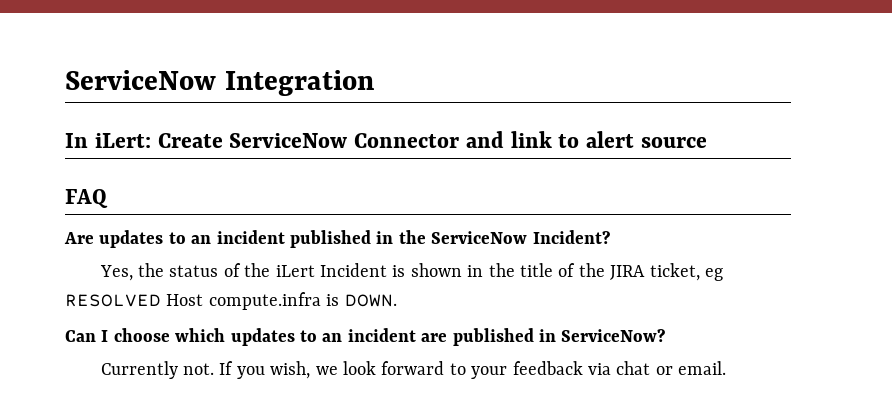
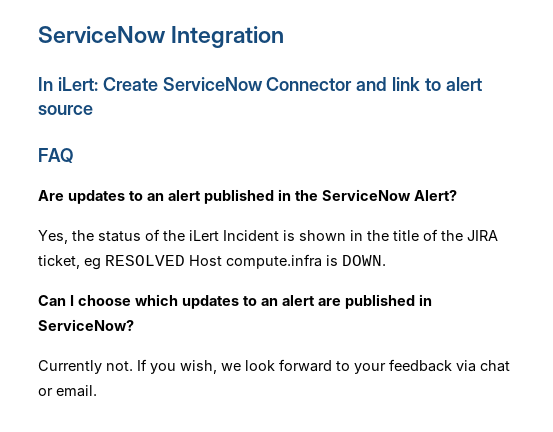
[216,230,285,244] incident -> [168,190,201,201] alert
[532,230,610,244] Incident? -> [414,190,457,201] Alert?
[347,328,416,342] incident -> [282,295,315,306] alert

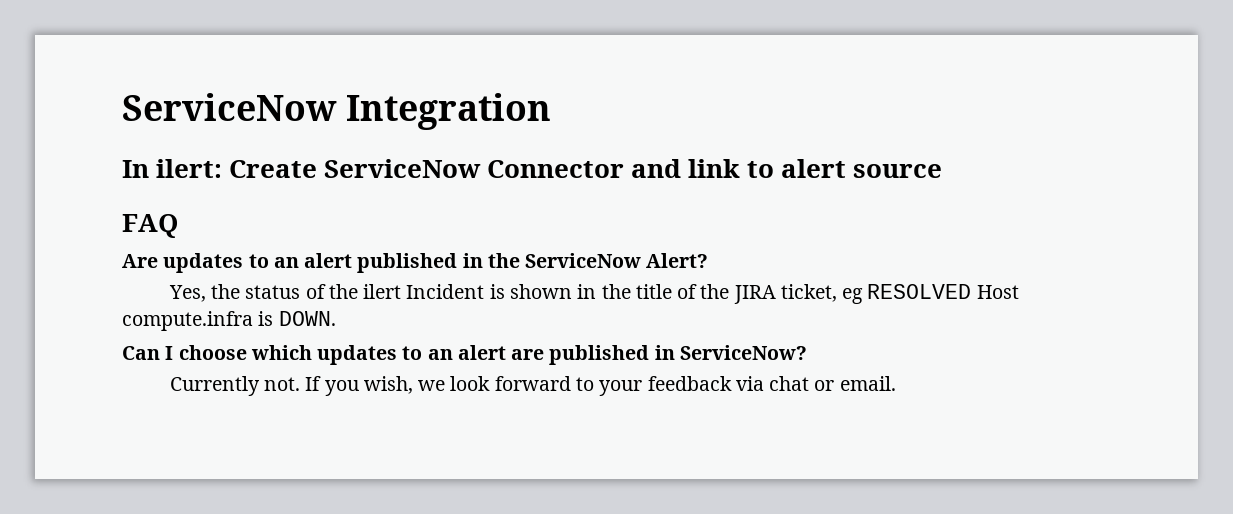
[57,77,98,91] iLert: -> [156,159,223,178] ilert:
[189,230,219,241] iLert -> [363,284,402,299] ilert

